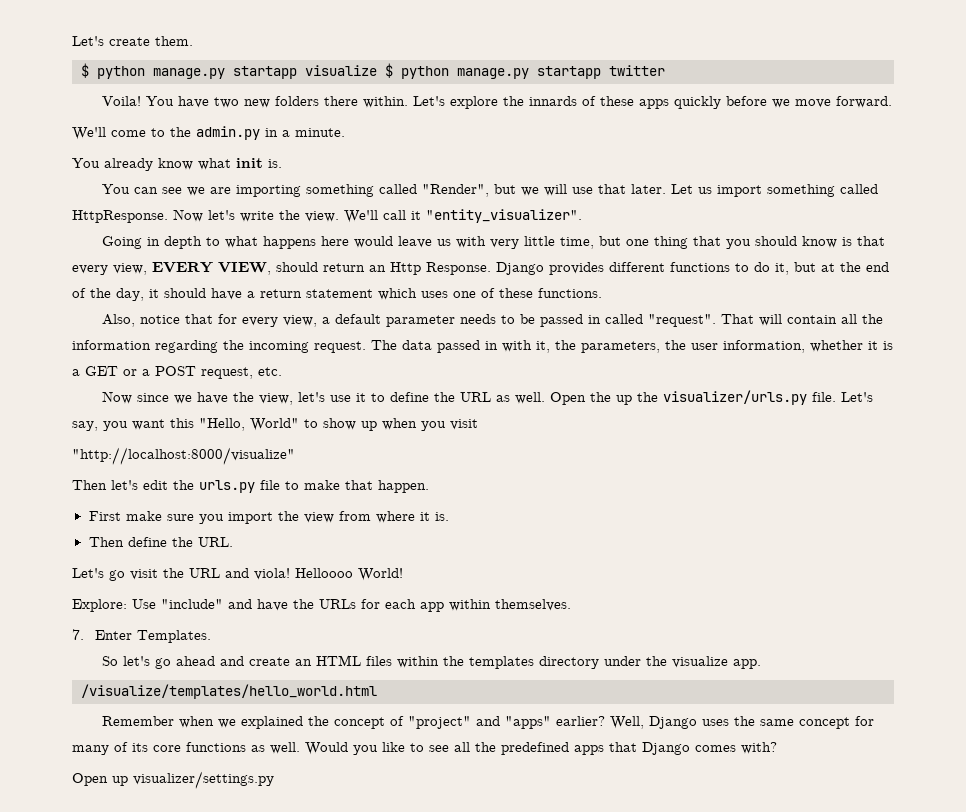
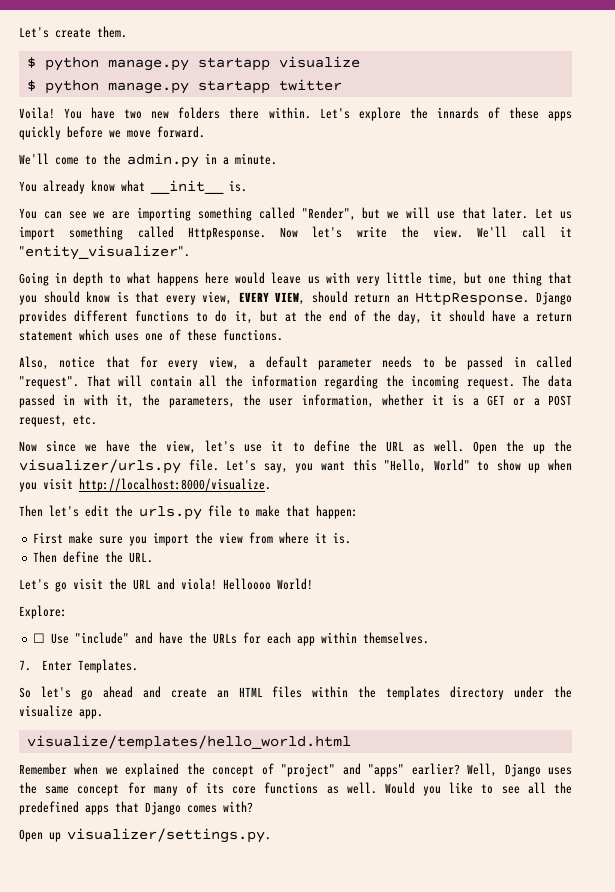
(377, 70) none -> (360, 62) //
[236,158,263,168] init -> [150,180,224,194] __init__
[390,262,491,275] Http Response. -> [415,292,530,306] HttpResponse.
[72,447,295,465] // "http://localhost:8000/visualize" -> [79,478,271,492] http://localhost:8000/visualize.
[378,480,429,493] happen. -> [316,505,358,519] happen:
(127, 605) none -> [33,633,46,643] // ☐
[81,684,377,699] /visualize/templates/hello_world.html -> [26,735,351,750] visualize/templates/hello_world.html
[133,771,274,789] visualizer/settings.py -> [67,828,271,843] visualizer/settings.py.

